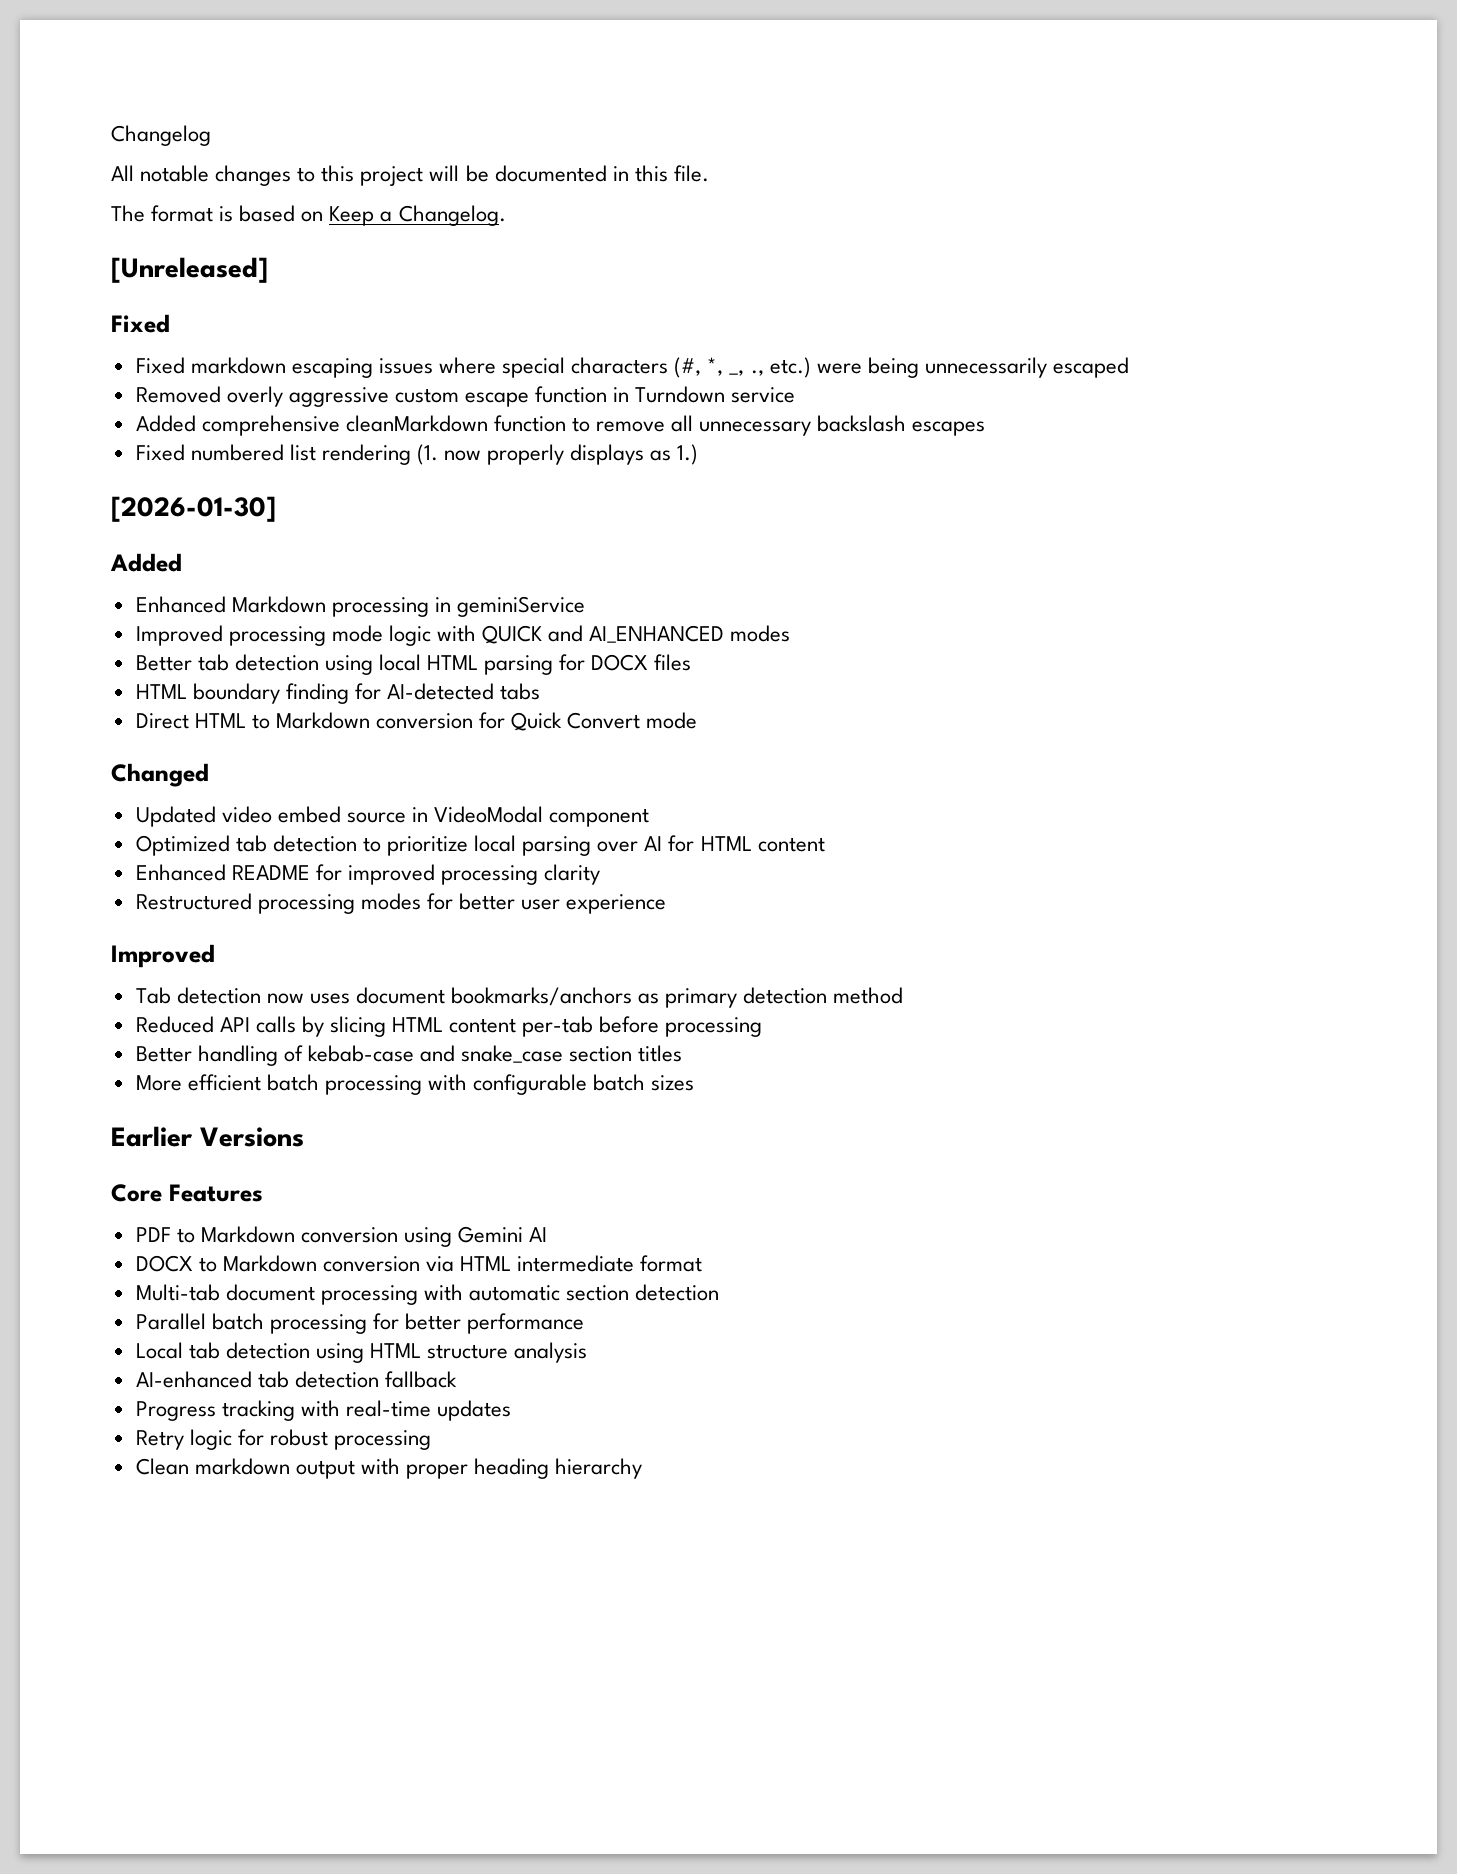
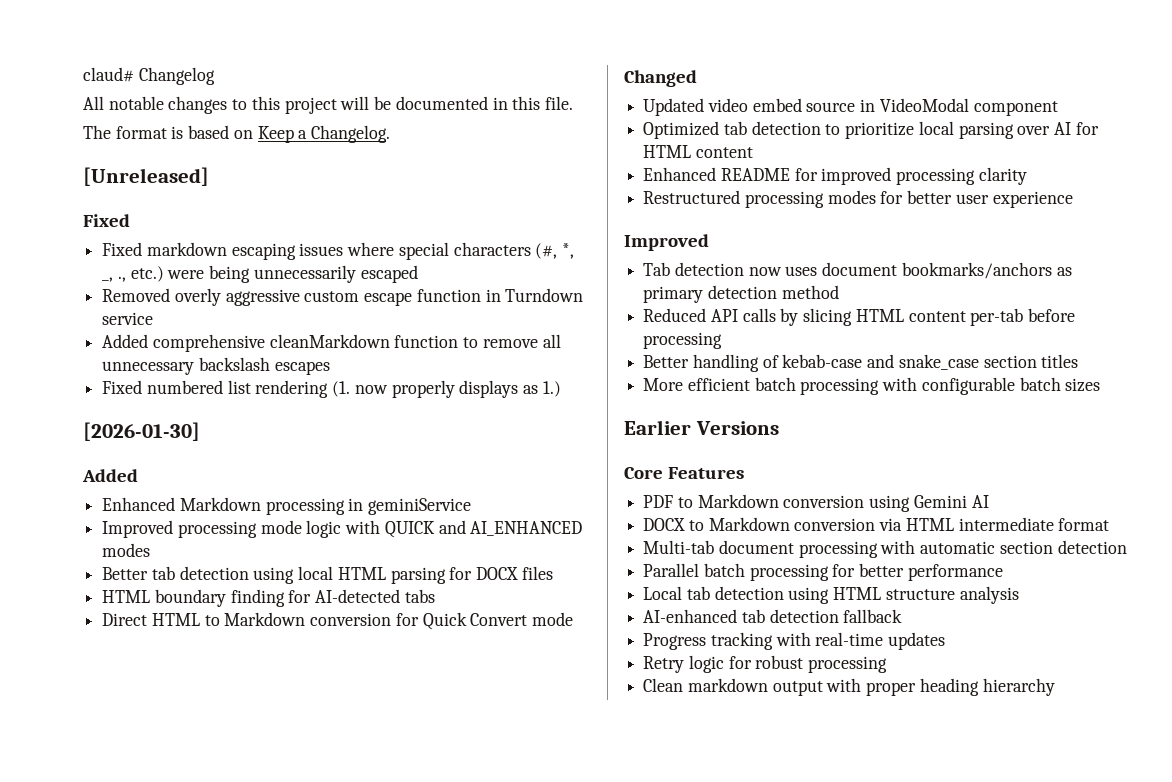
(111, 135) none -> [83,67,134,82] claud#

